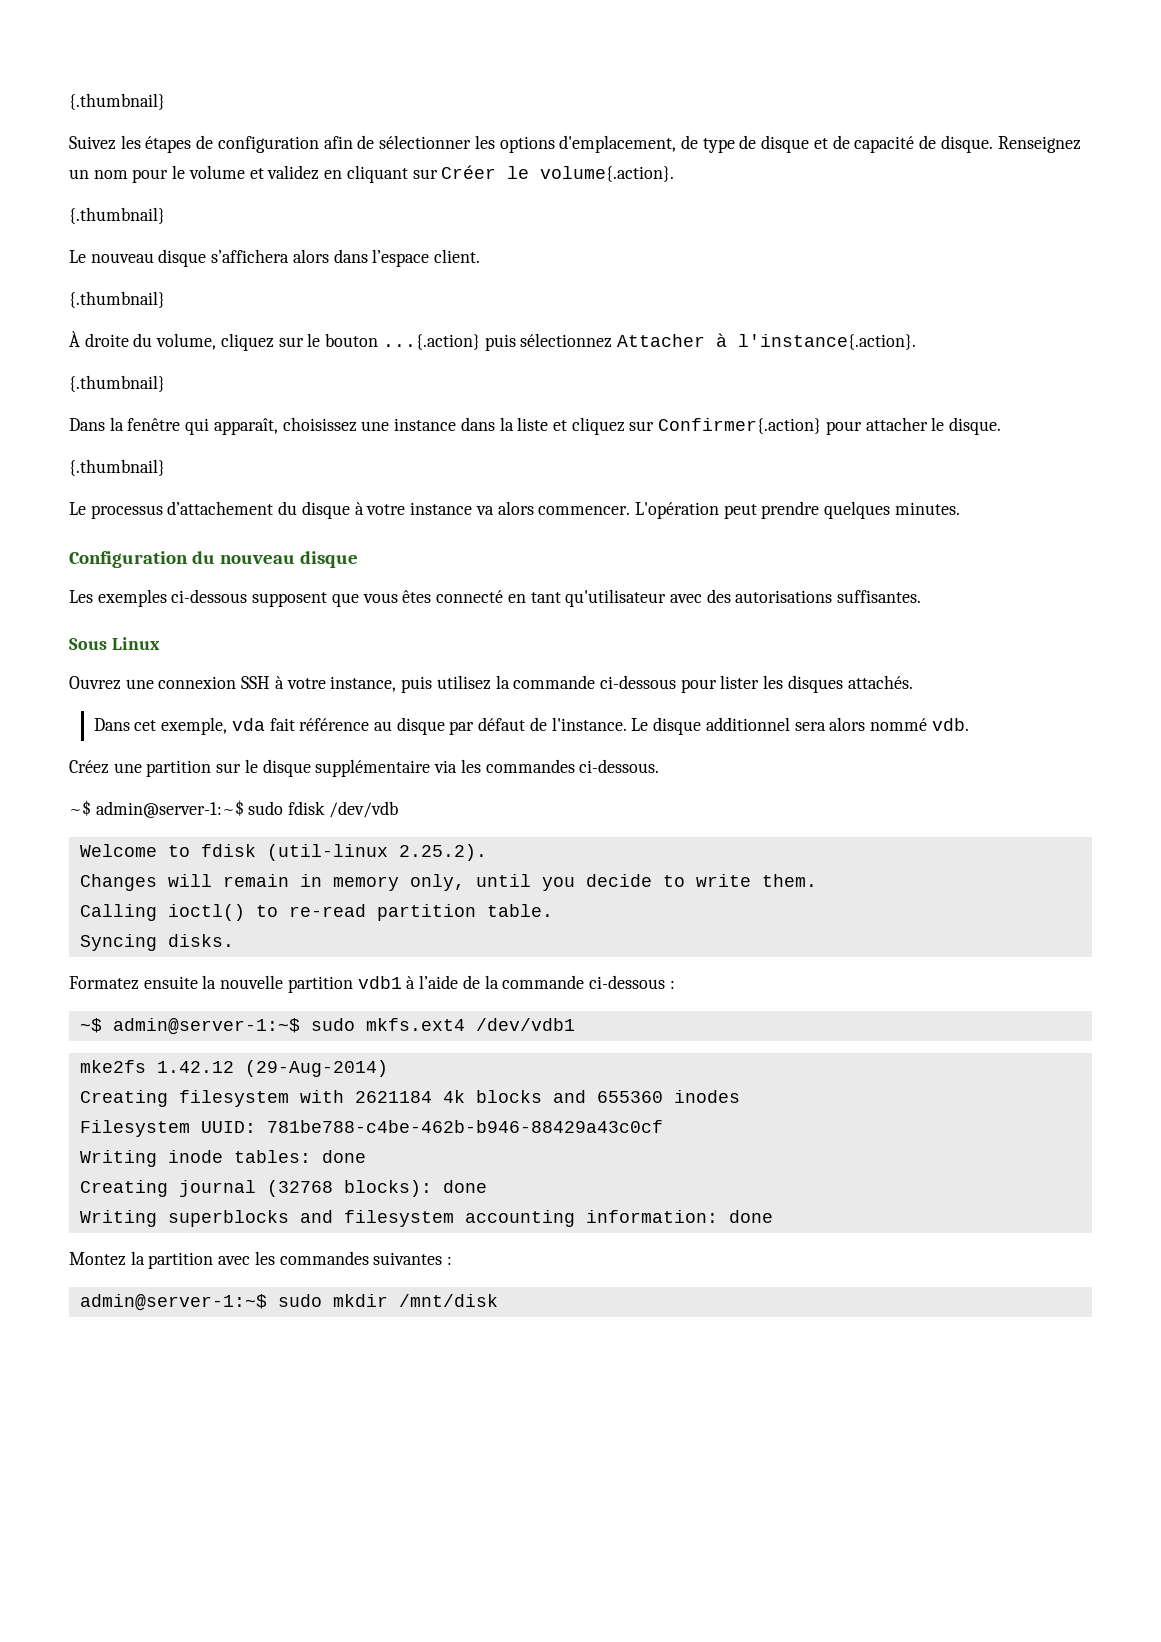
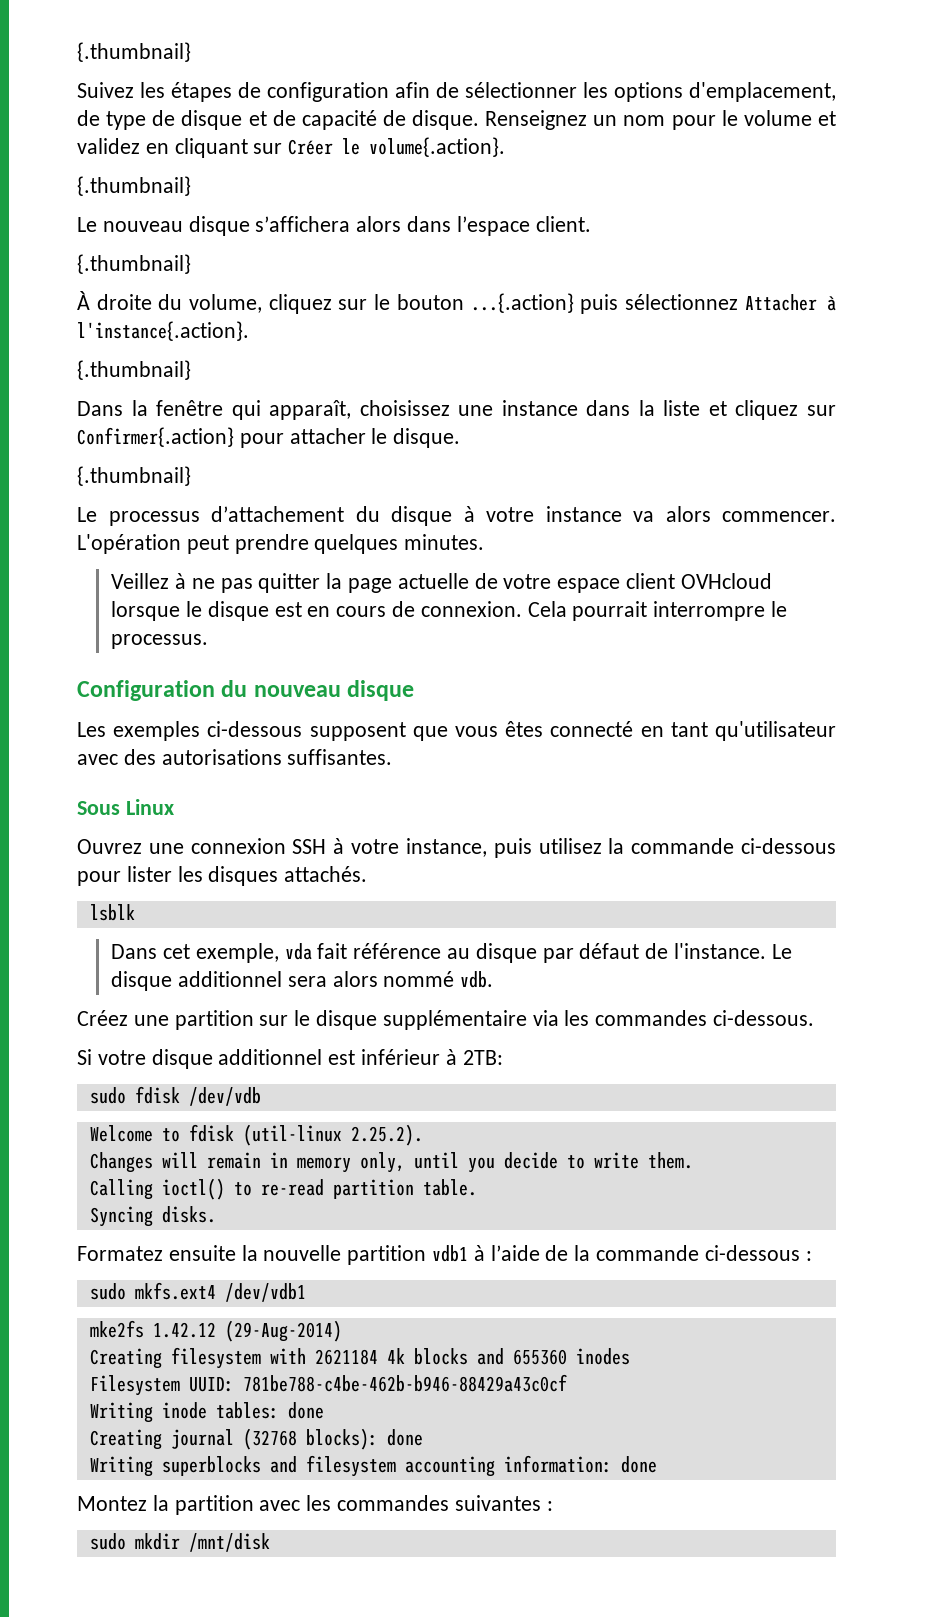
(960, 508) none -> [111,573,772,593] [111,601,788,621] [111,634,209,649] // Veillez à ne pas quitter la page actuelle de votre espace client OVHcloud lorsque le disque est en cours de connexion. Cela pourrait interrompre le processus.
(913, 682) none -> [89,904,135,921] // lsblk
[69,800,244,818] ~$ admin@server-1:~$ -> [77,1049,503,1069] Si votre disque additionnel est inférieur à 2TB: //
[79,1018,300,1035] ~$ admin@server-1:~$ -> (812, 1256) none
[79,1294,267,1311] admin@server-1:~$ -> (553, 1506) none

